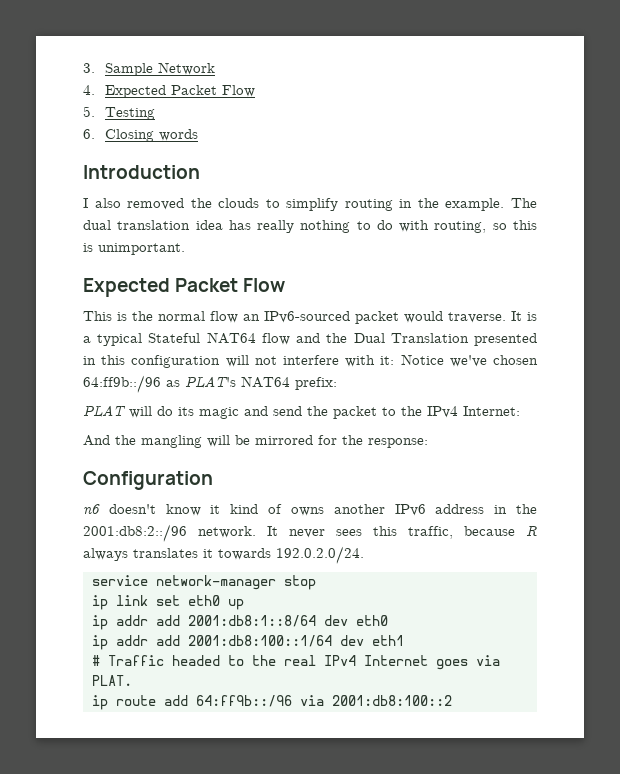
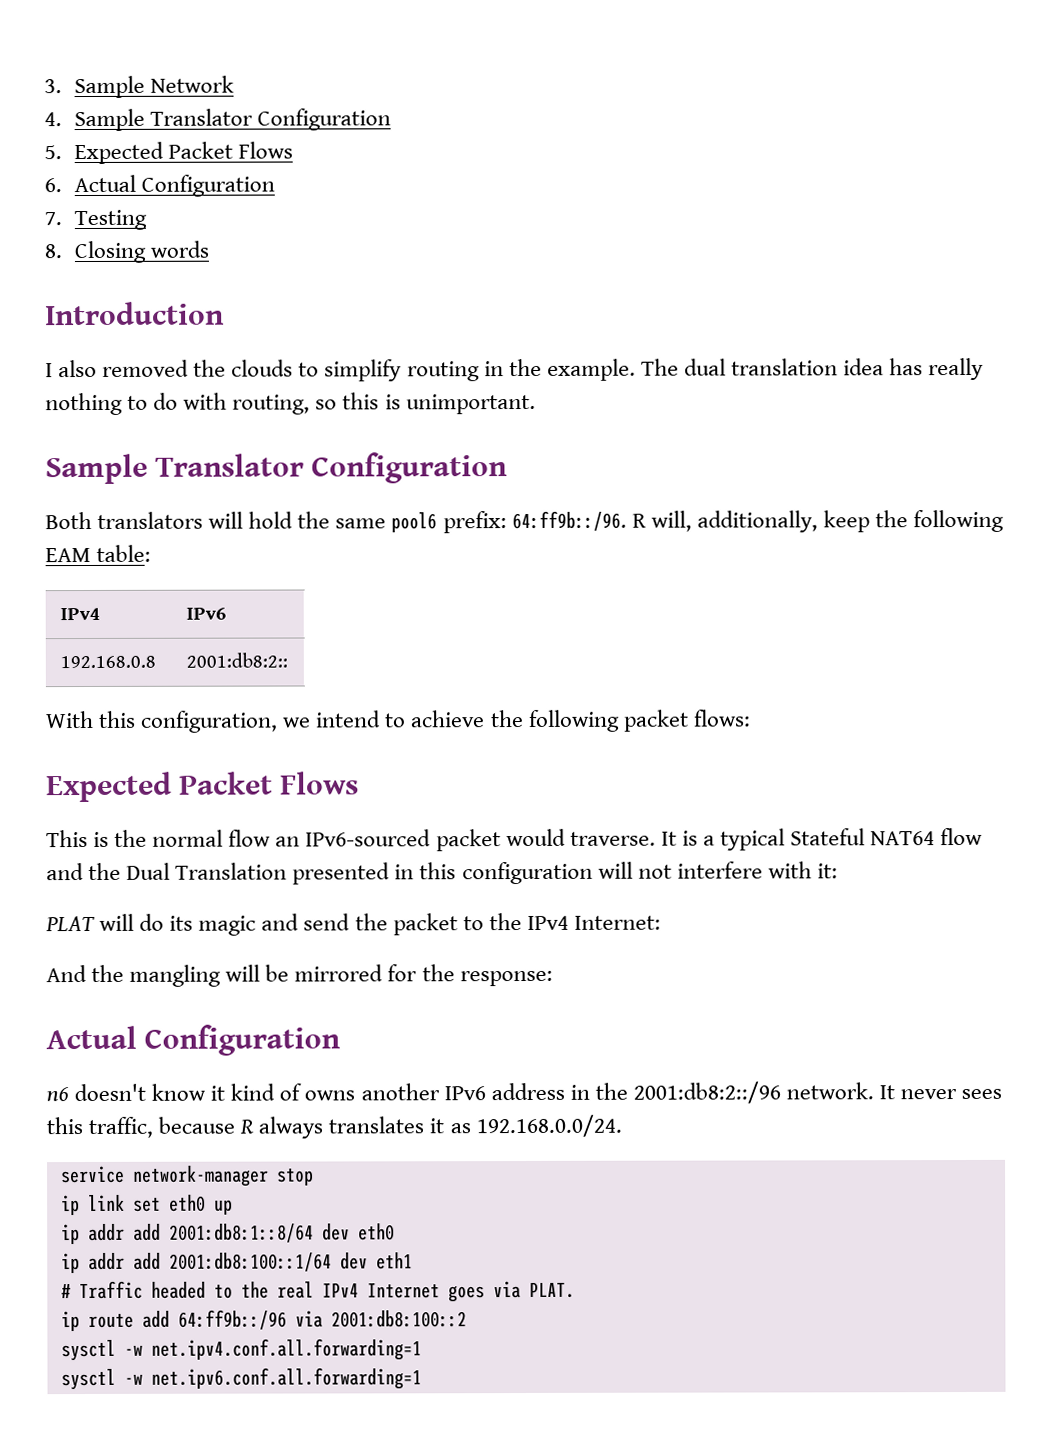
[105,85,256,98] [83,106,95,117] Expected Packet Flow // 5. -> [73,108,391,132] [44,141,293,165] [44,174,275,197] [44,212,62,226] Sample Translator Configuration // 5. Expected Packet Flows // 6. Actual Configuration // 7.
[83,129,95,139] 6. -> [44,244,62,259] 8.
[83,278,286,297] // Expected Packet Flow -> [45,452,509,485] [45,509,1005,534] [45,544,152,563] [60,607,101,621] [186,607,227,620] [60,655,157,669] [186,652,289,668] [45,709,751,733] [46,771,360,803] // Sample Translator Configuration // Both translators will hold the same pool6 prefix: 64:ff9b::/96. R will, additionally, keep the following EAM table: // IPv4 | IPv6 // 192.168.0.8 | 2001:db8:2:: // With this configuration, we intend to achieve the following packet flows: // Expected Packet Flows
[400,354,538,367] [83,375,337,393] Notice we've chosen 64:ff9b::/96 as PLAT's NAT64 prefix: -> (838, 871) none
(428, 443) none -> [46,1025,137,1050] Actual
[218,546,364,564] towards 192.0.2.0/24. -> [449,1114,622,1138] as 192.168.0.0/24.
(452, 700) none -> [60,1338,422,1362] [60,1367,422,1391] // sysctl -w net.ipv4.conf.all.forwarding=1 // sysctl -w net.ipv6.conf.all.forwarding=1

